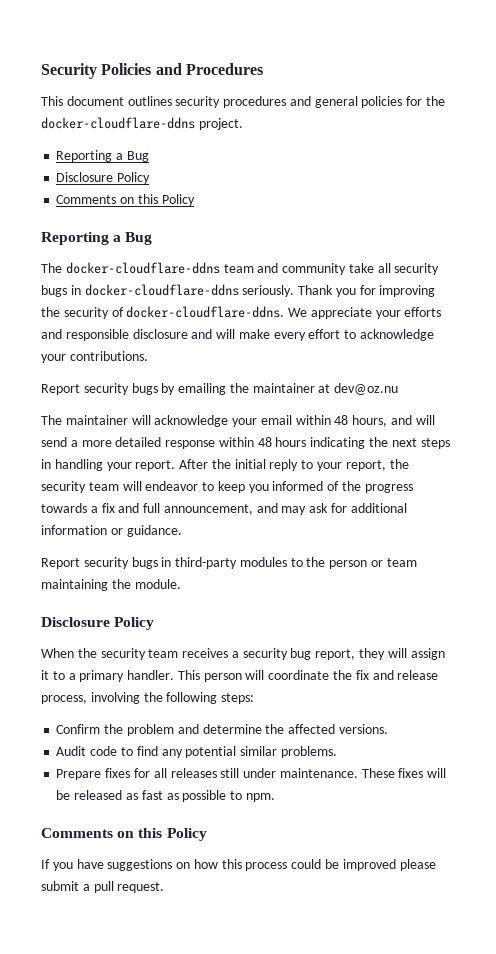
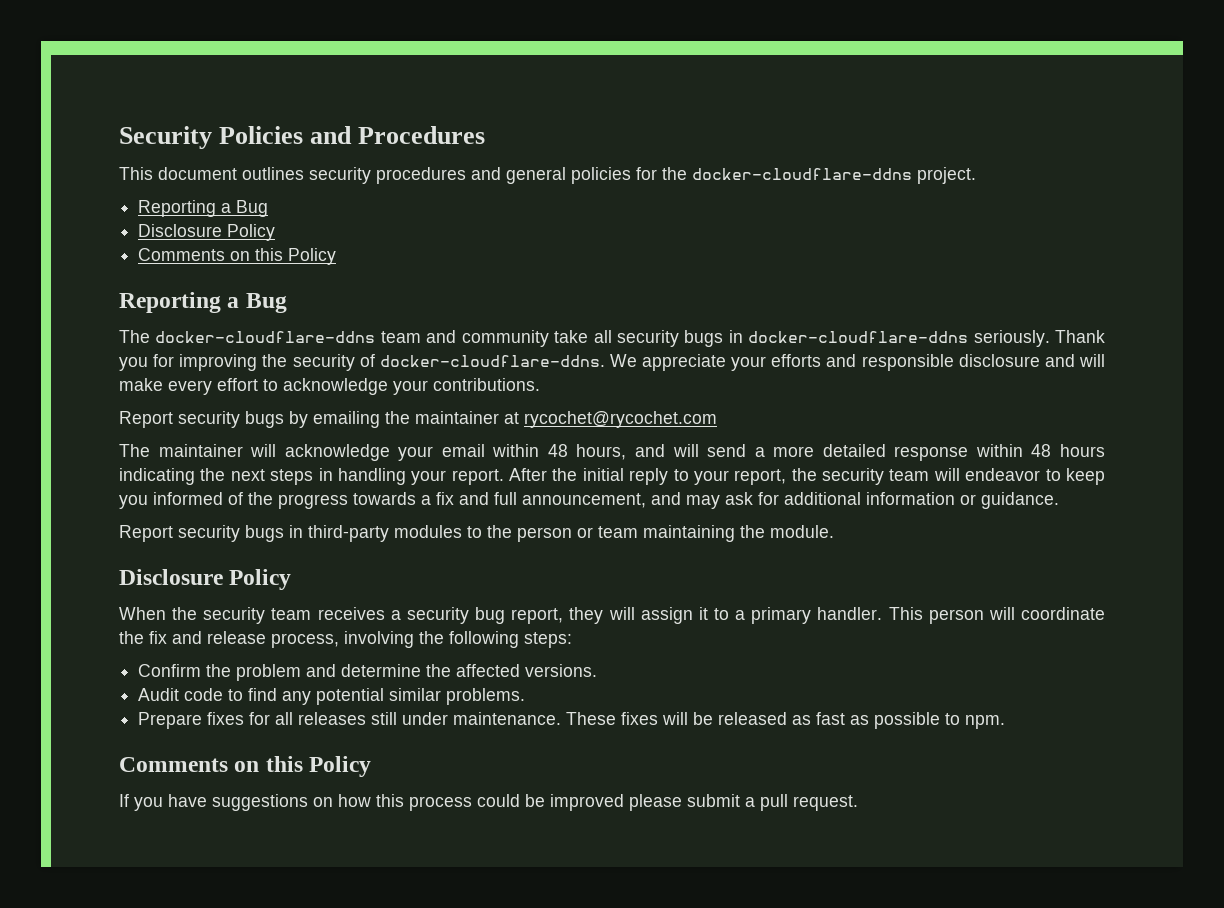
[334,383,399,395] dev@oz.nu -> [524,411,717,428] rycochet@rycochet.com

